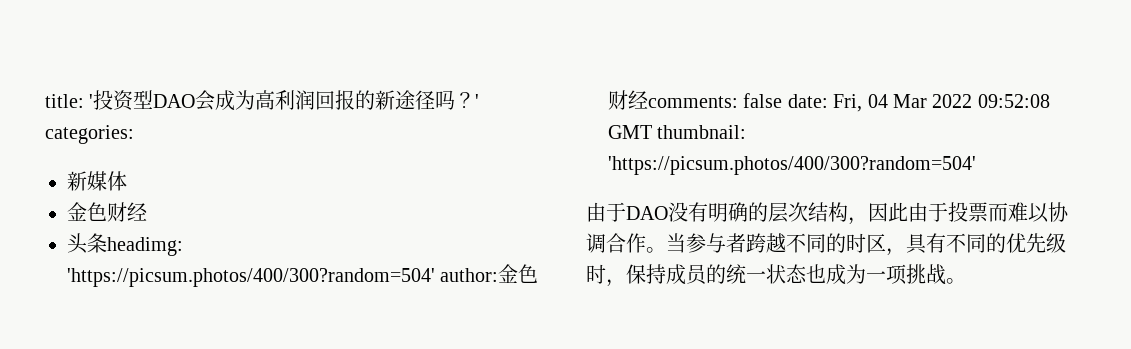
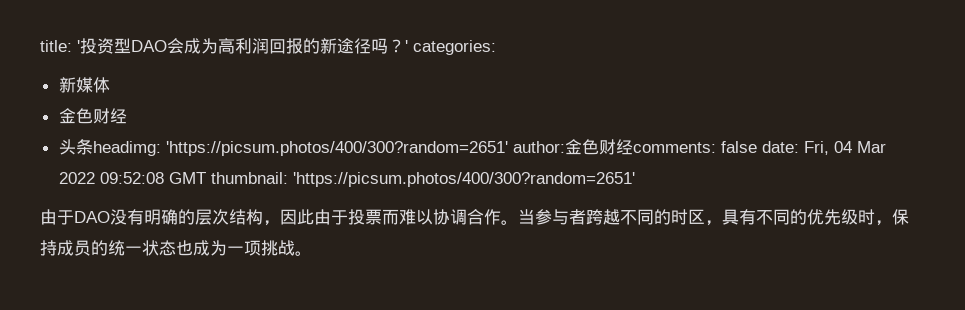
[67,268,435,287] 'https://picsum.photos/400/300?random=504' -> [165,141,508,156] 'https://picsum.photos/400/300?random=2651'
[608,156,976,175] 'https://picsum.photos/400/300?random=504' -> [292,172,635,187] 'https://picsum.photos/400/300?random=2651'

